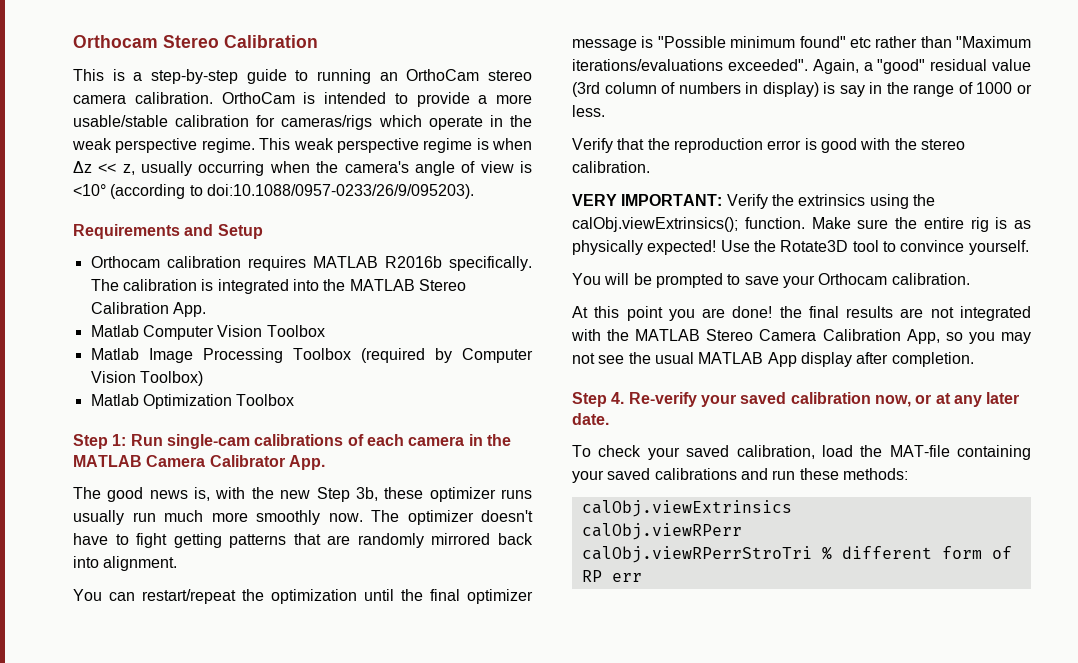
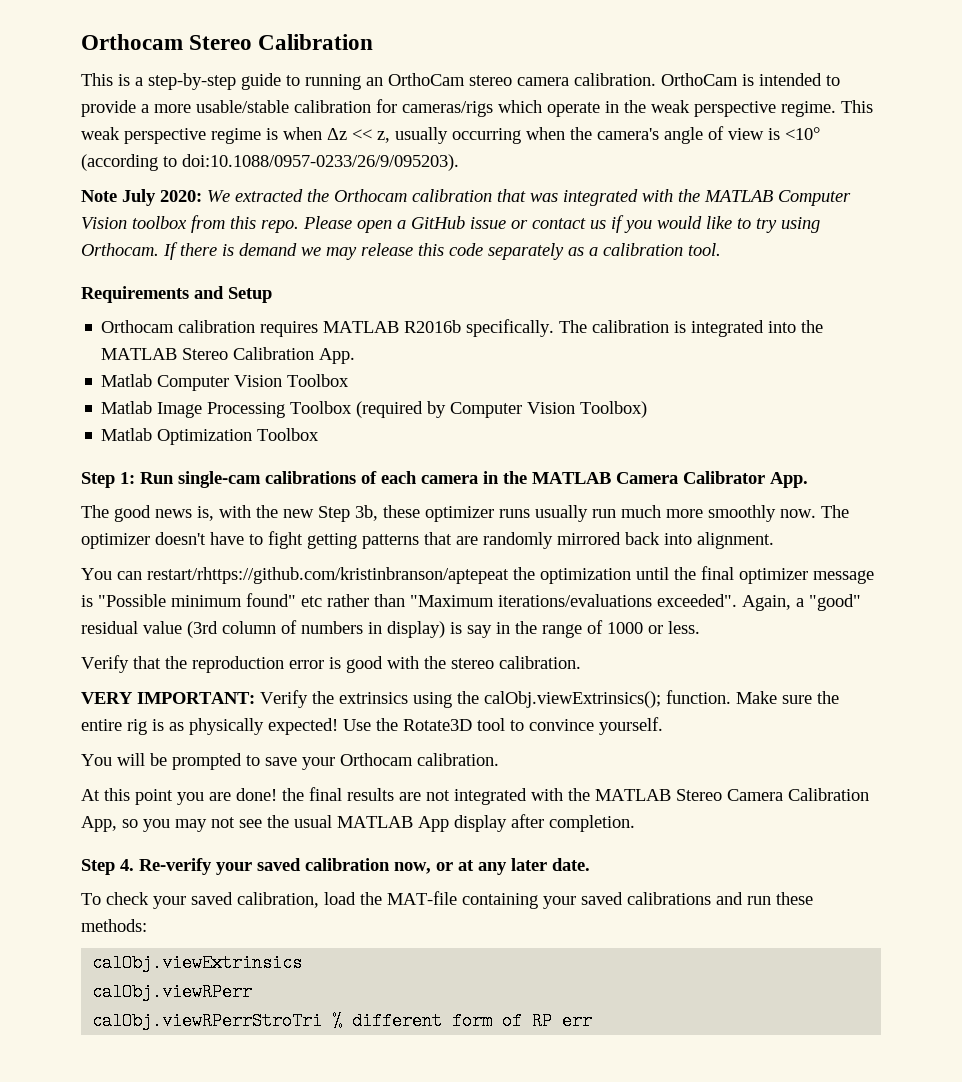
(474, 191) none -> [81,189,851,206] [81,215,820,233] [81,242,721,260] // Note July 2020: We extracted the Orthocam calibration that was integrated with the MATLAB Computer Vision toolbox from this repo. Please open a GitHub issue or contact us if you would like to try using Orthocam. If there is demand we may release this code separately as a calibration tool.
[142,589,236,604] restart/repeat -> [147,567,509,584] restart/rhttps://github.com/kristinbranson/aptepeat

